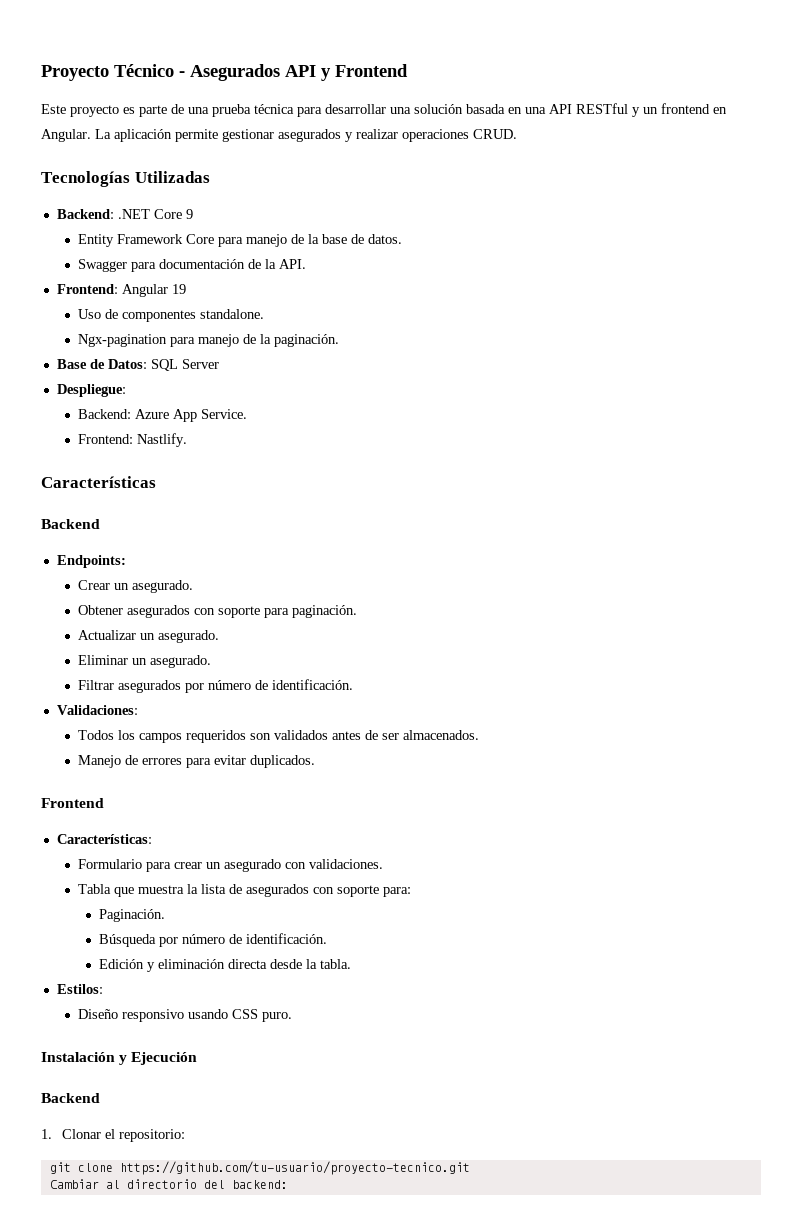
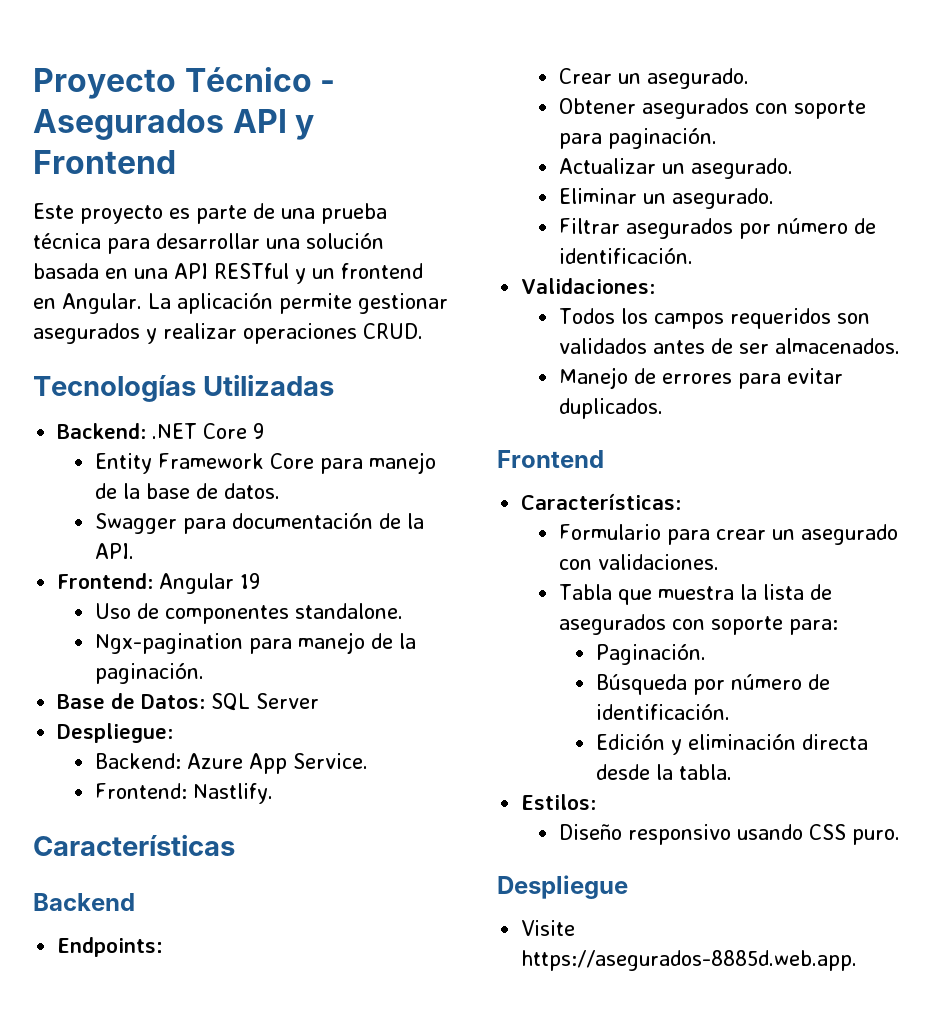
[41,1052,198,1065] [41,1093,100,1103] [41,1129,186,1142] [49,1161,470,1175] [49,1179,288,1189] Instalación y Ejecución // Backend // 1. Clonar el repositorio: // git clone https://github.com/tu-usuario/proyecto-tecnico.git // Cambiar al directorio del backend: -> [497,875,628,899] [521,920,576,936] [521,950,858,971] Despliegue // Visite https://asegurados-8885d.web.app.

